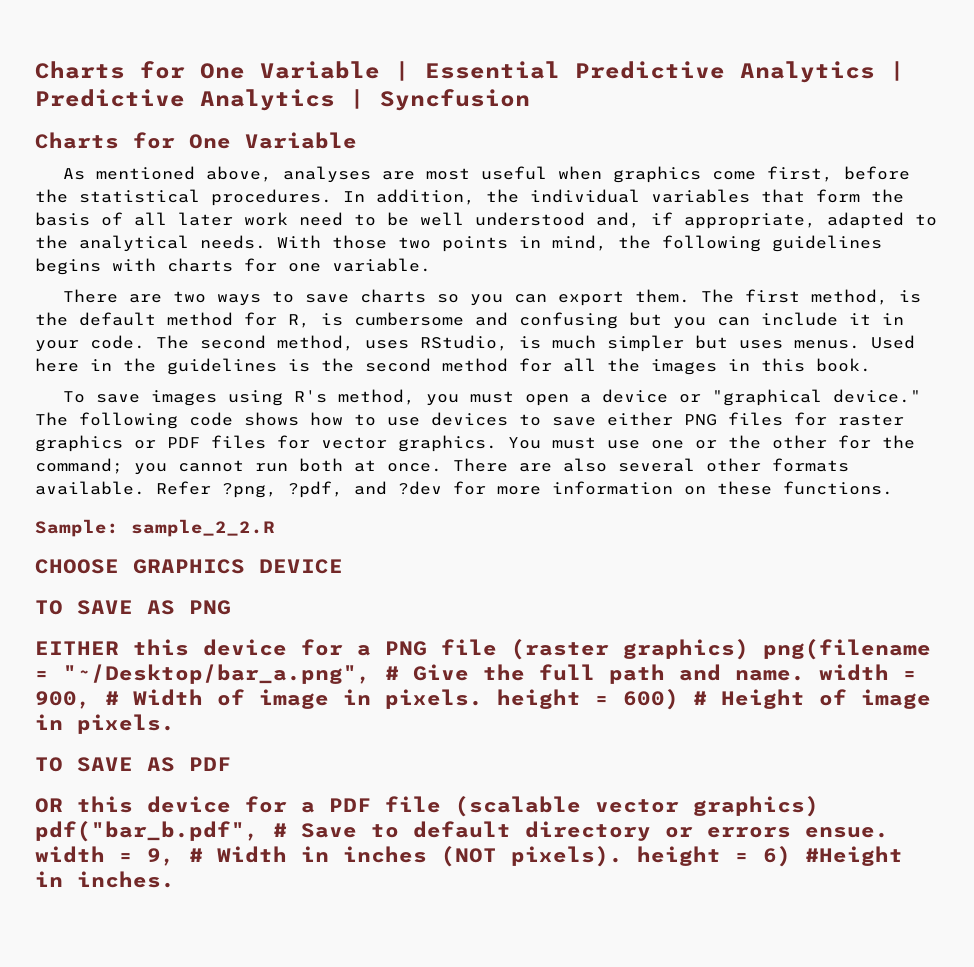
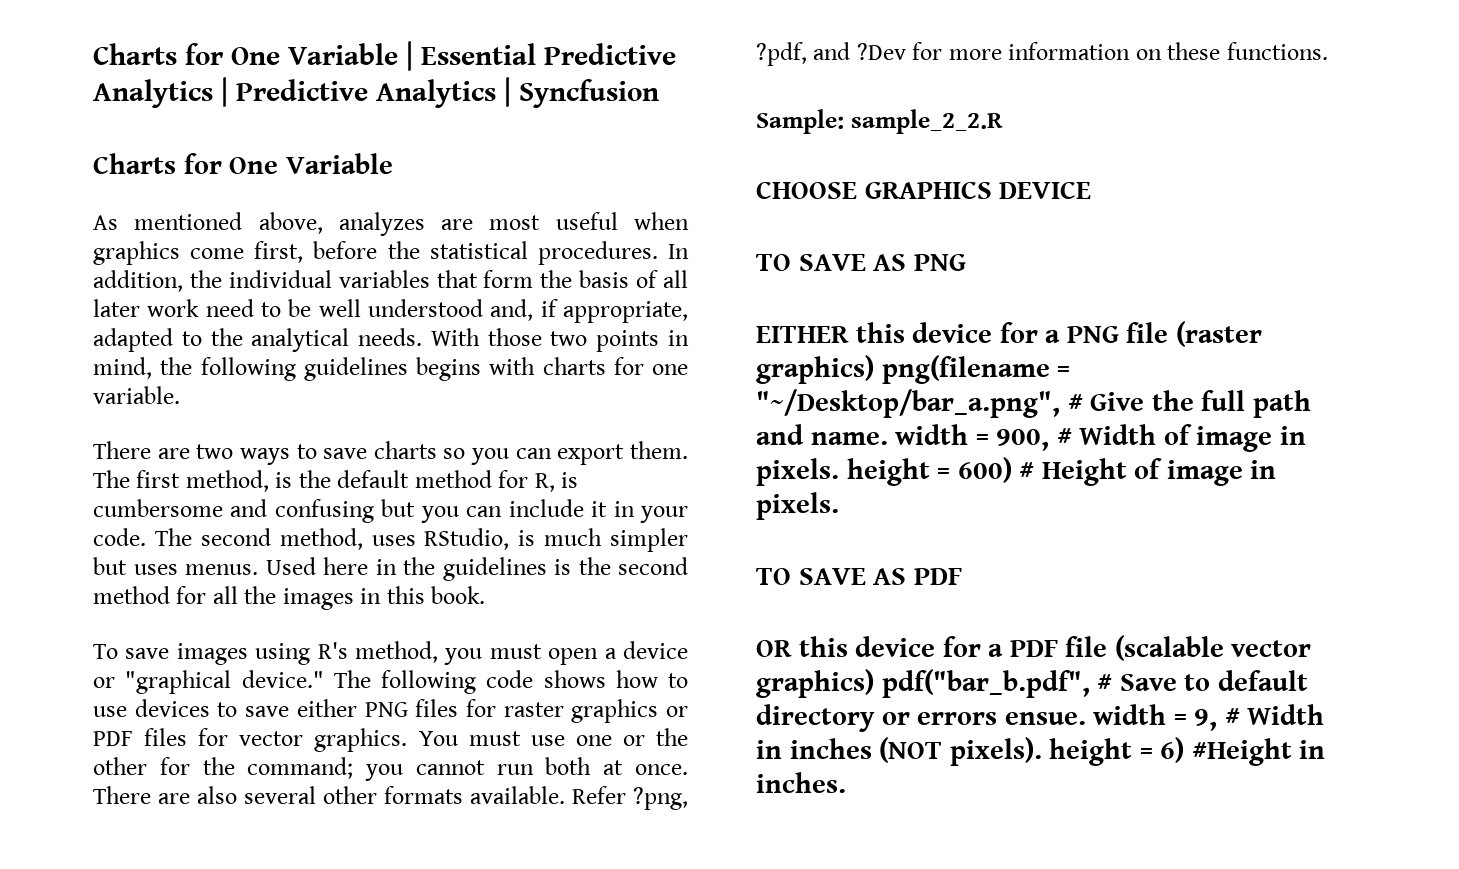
[283,166,372,183] analyses -> [338,212,425,236] analyzes
[398,481,442,495] ?dev -> [856,43,906,60] ?Dev

